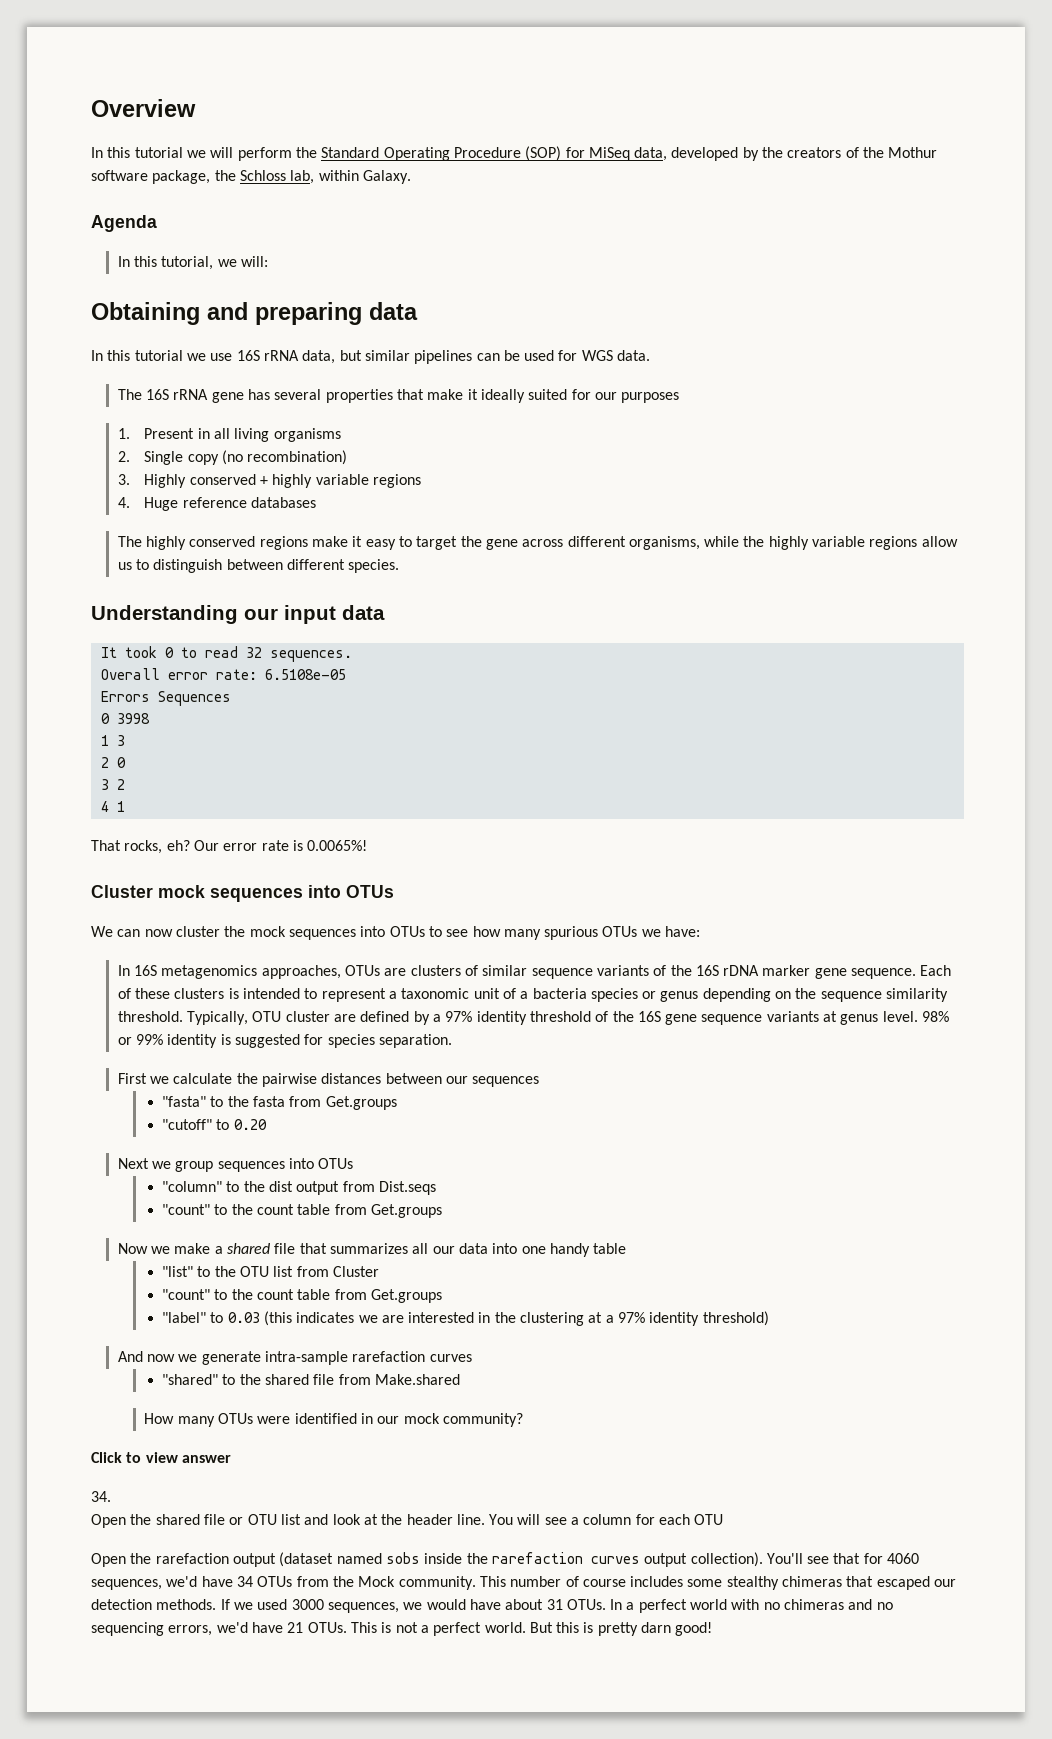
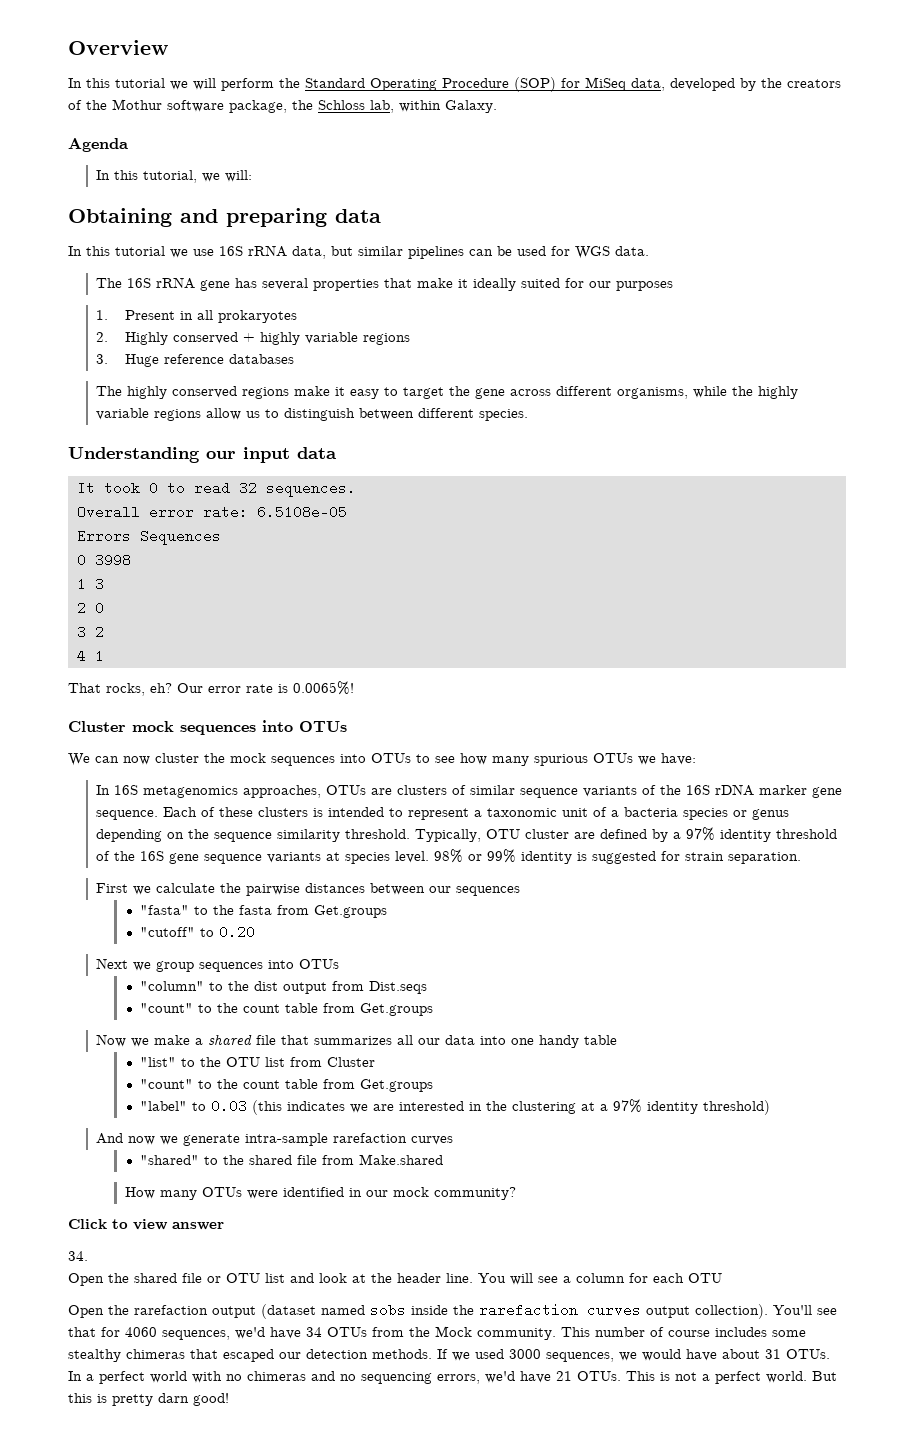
[234,428,341,442] [117,450,348,465] [117,474,130,485] living organisms // 2. Single copy (no recombination) // 3. -> [217,310,297,323] [96,332,109,342] prokaryotes // 2.
[117,497,130,508] 4. -> [96,354,109,364] 3.
[840,1014,879,1025] genus -> [345,852,391,864] species
[327,1034,375,1048] species -> [685,852,725,861] strain

